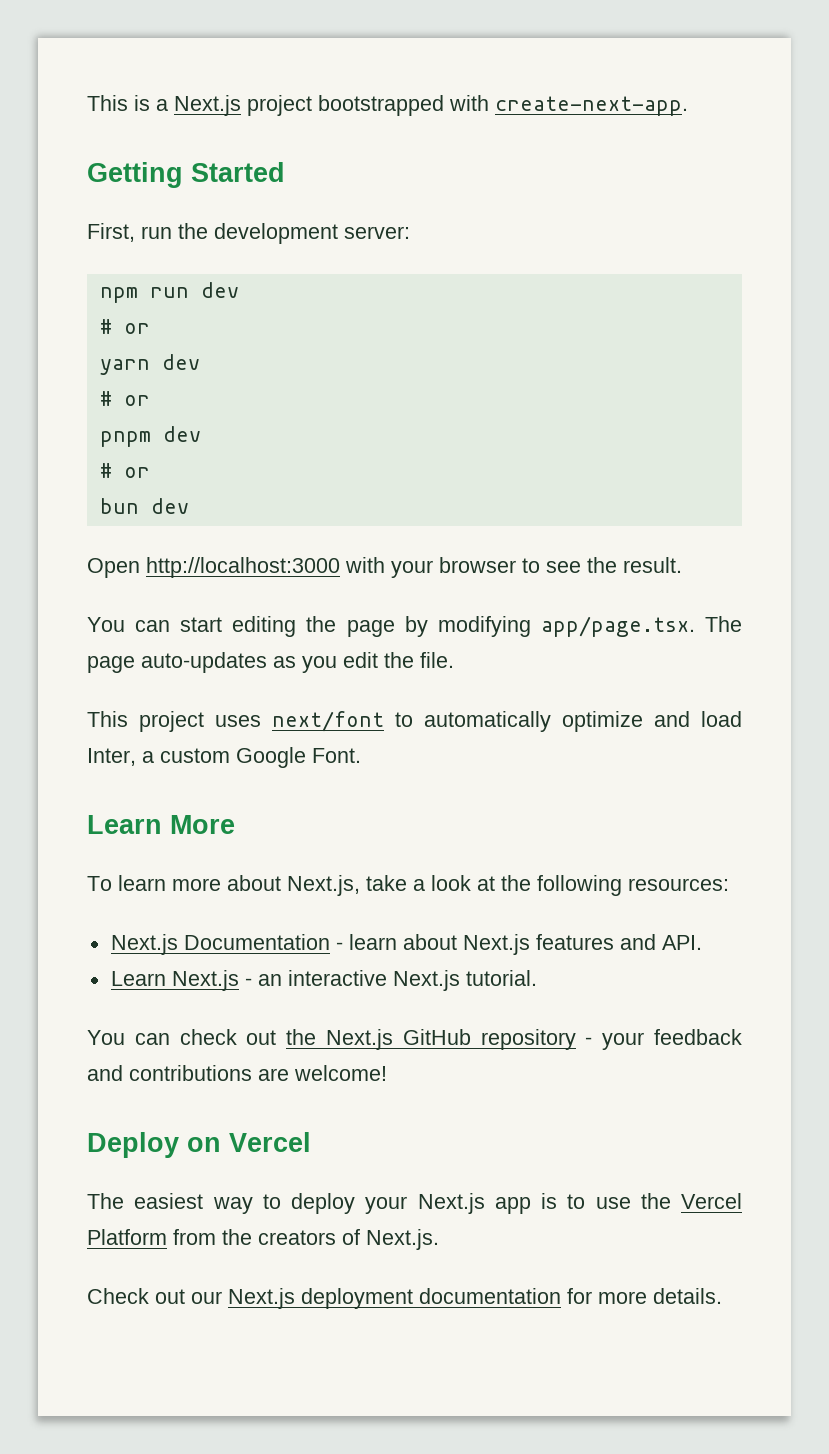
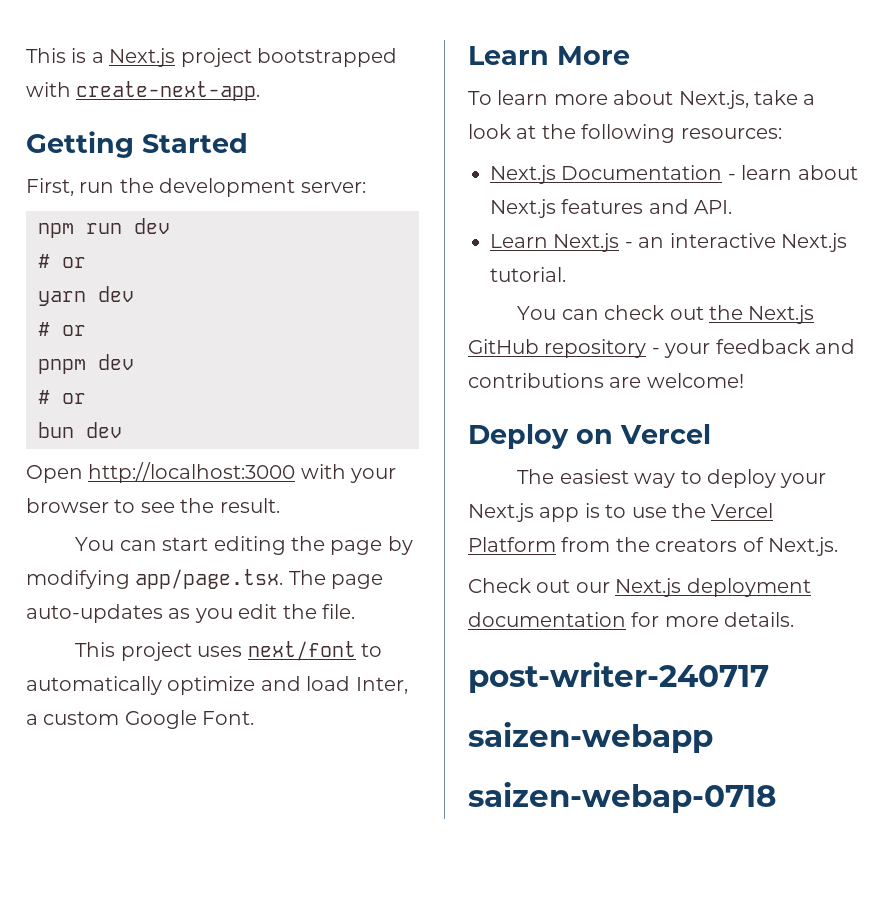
(722, 1296) none -> [468,662,769,693] [468,722,713,753] [468,782,776,813] // post-writer-240717 // saizen-webapp // saizen-webap-0718

